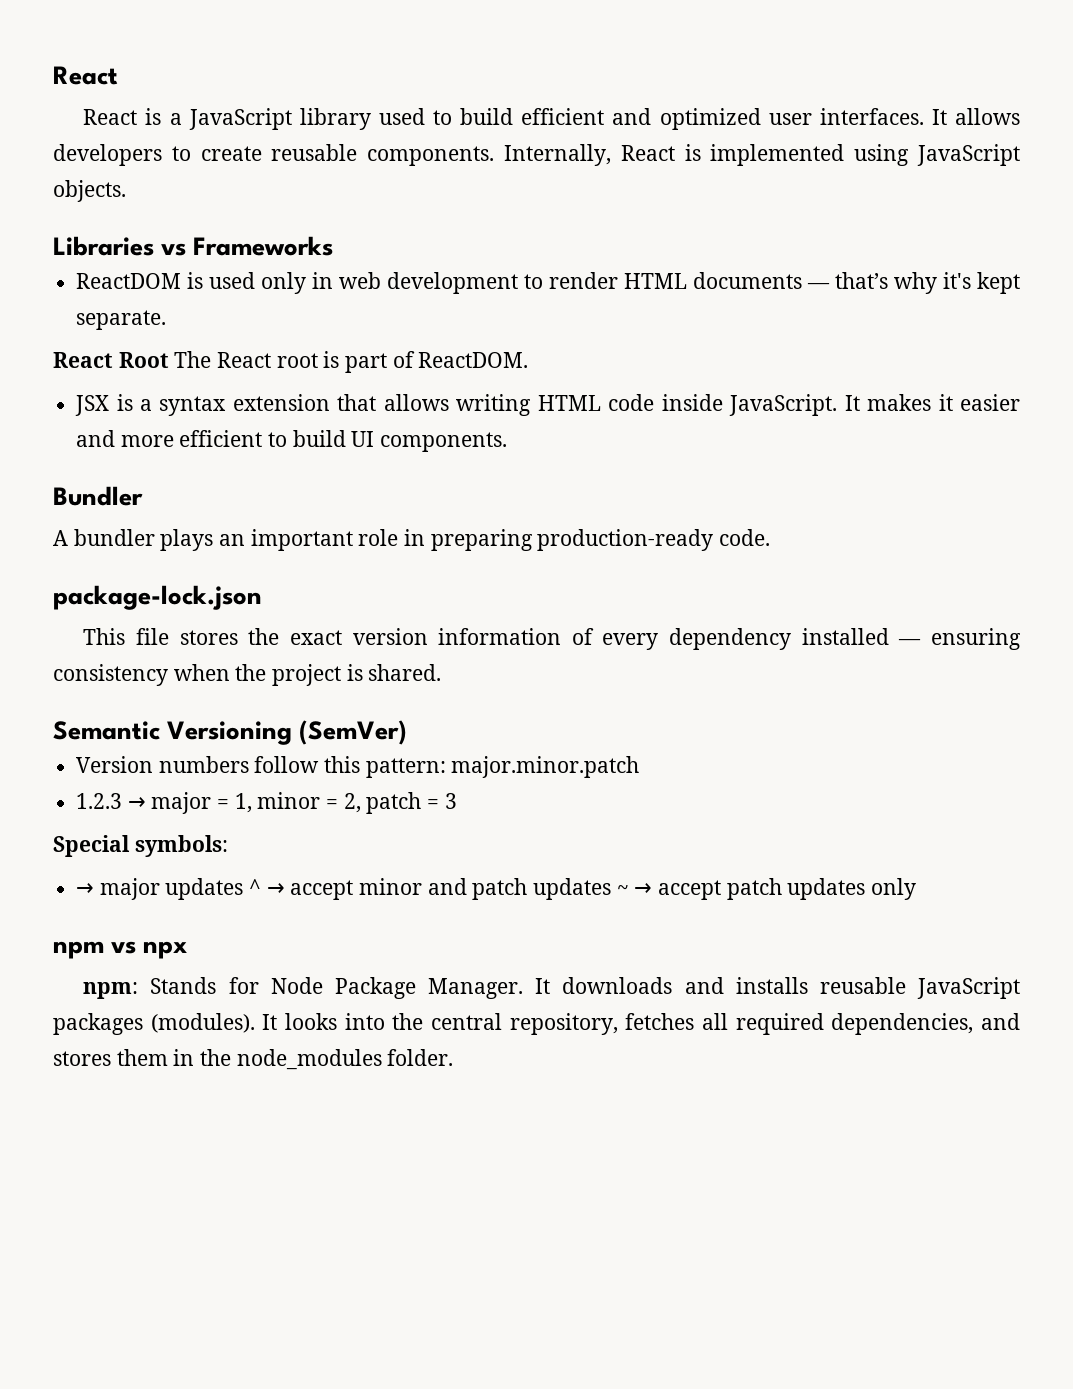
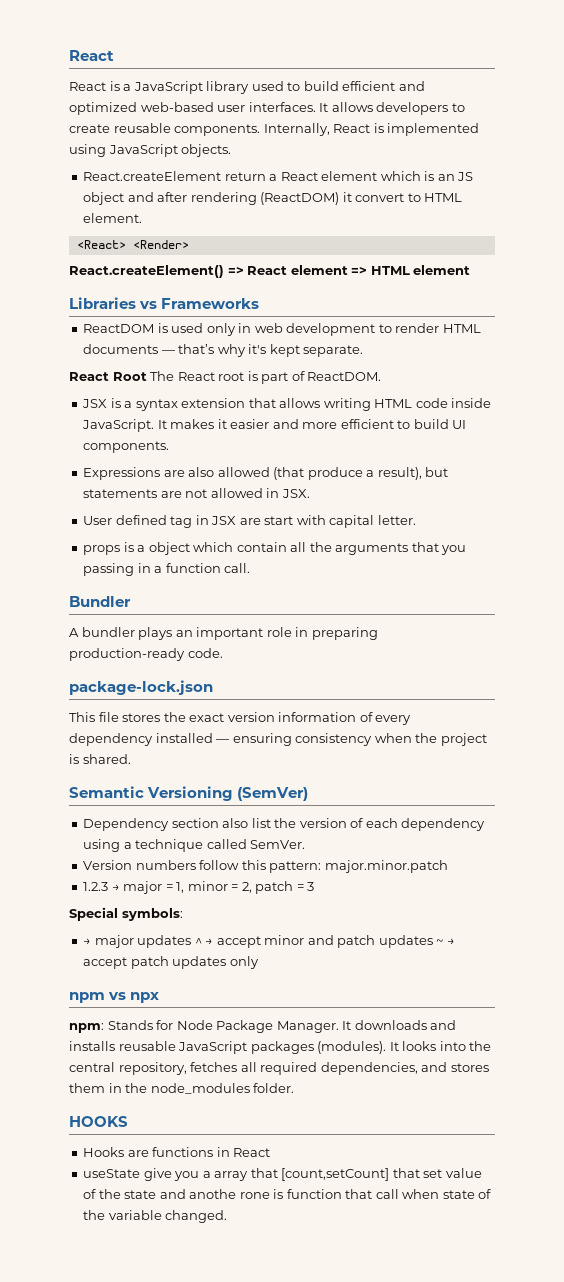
(761, 119) none -> [140,102,214,112] web-based
(126, 191) none -> [83,171,474,181] [83,192,463,205] [83,213,143,223] [76,240,189,249] [69,265,471,278] // React.createElement return a React element which is an JS object and after rendering (ReactDOM) it convert to HTML element. // <React> <Render> // React.createElement() => React element => HTML element
(508, 442) none -> [83,467,449,480] [83,488,310,498] [83,515,416,528] [83,542,467,555] [83,563,251,576] // Expressions are also allowed (that produce a result), but statements are not allowed in JSX. // User defined tag in JSX are start with capital letter. // props is a object which contain all the arguments that you passing in a function call.
(408, 732) none -> [83,818,486,831] [83,839,306,852] // Dependency section also list the version of each dependency using a technique called SemVer.
(454, 1057) none -> [69,1116,128,1127] [83,1147,271,1157] [83,1168,482,1181] [83,1189,492,1199] [83,1210,228,1223] // HOOKS // Hooks are functions in React // useState give you a array that [count,setCount] that set value of the state and anothe rone is function that call when state of the variable changed.

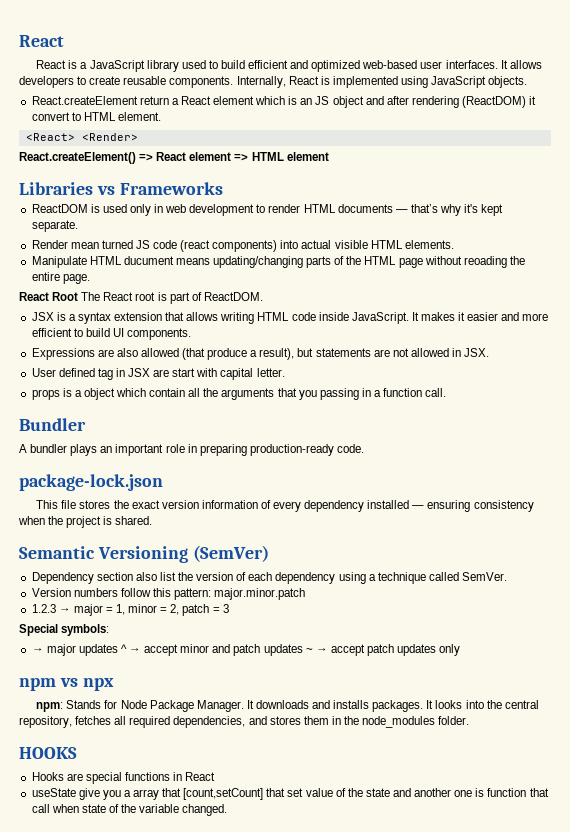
(364, 351) none -> [31,240,454,252] [31,256,525,268] [31,272,90,284] // Render mean turned JS code (react components) into actual visible HTML elements. // Manipulate HTML ducument means updating/changing parts of the HTML page without reoading the entire page.
[118,1041,387,1054] reusable JavaScript packages (modules). -> [372,700,424,712] packages.
(149, 1153) none -> [85,772,122,784] special
[189,1189,270,1199] anothe rone -> [414,788,473,797] another one

